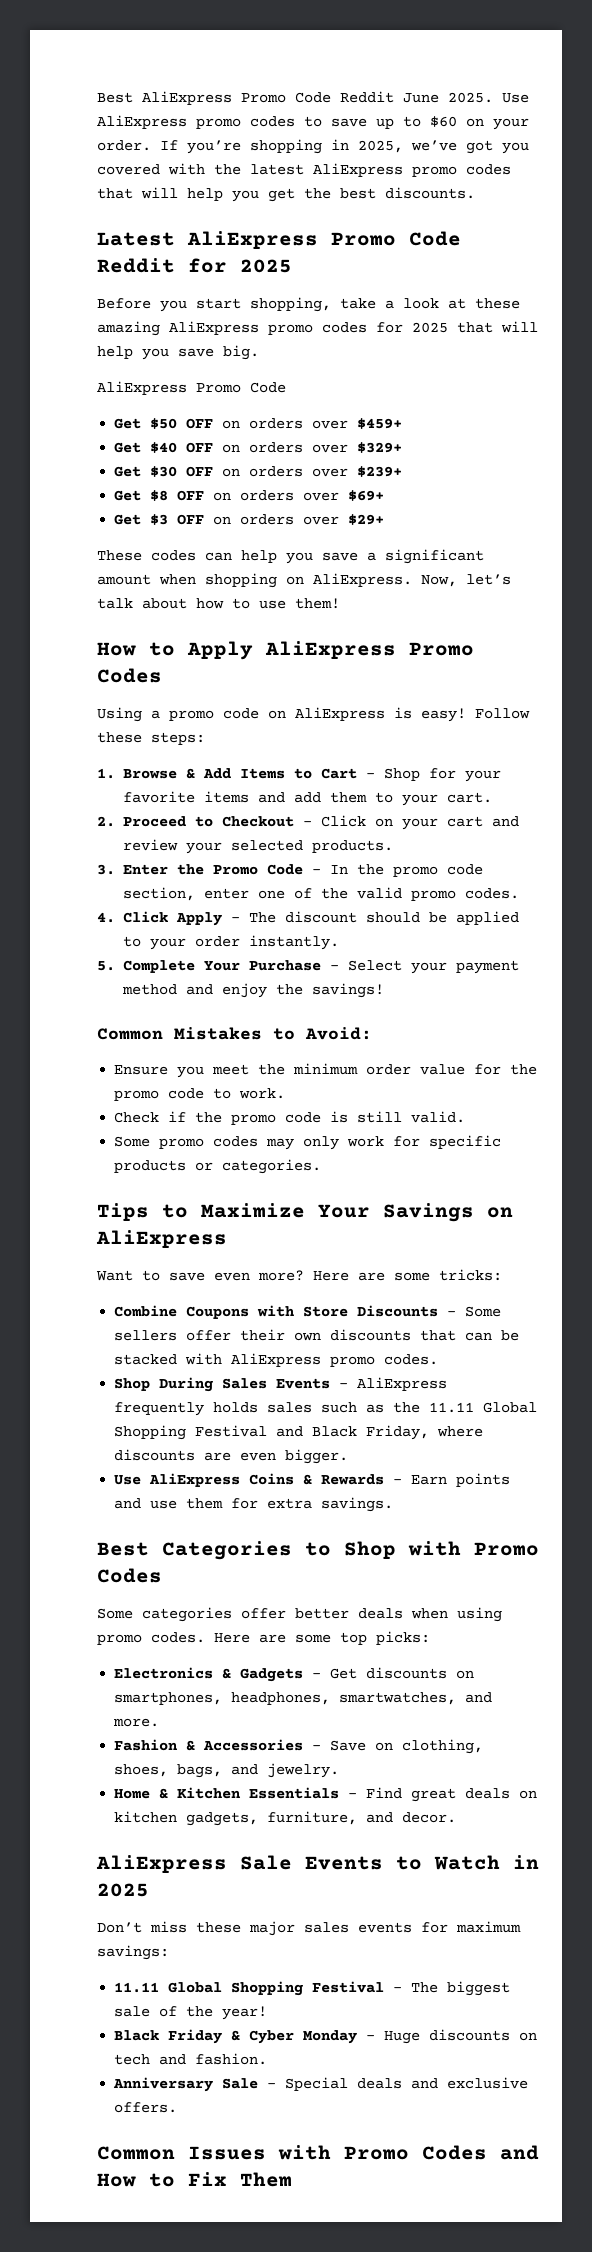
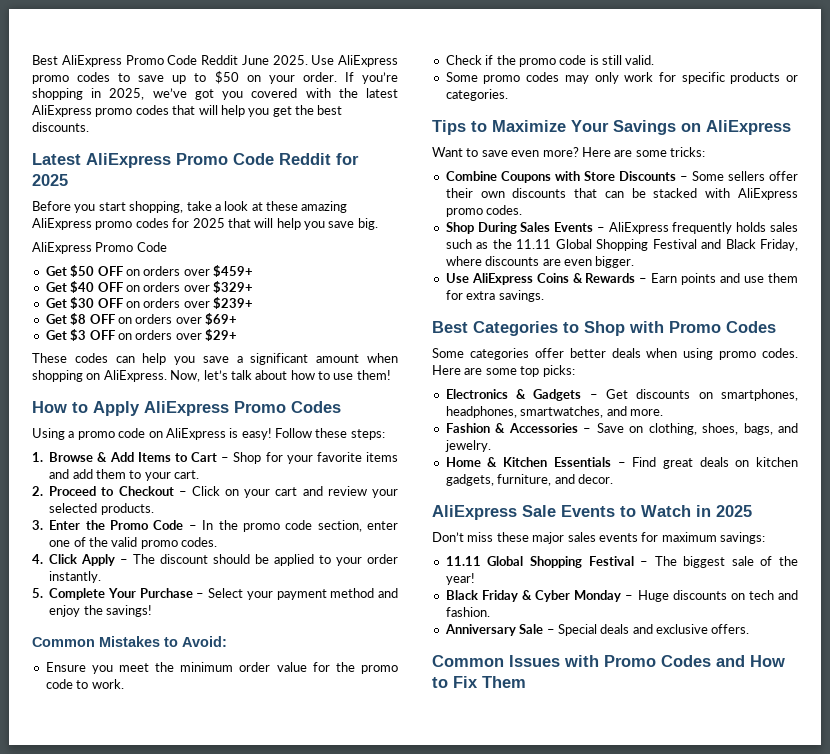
[430,116,457,127] $60 -> [214,71,239,84] $50

